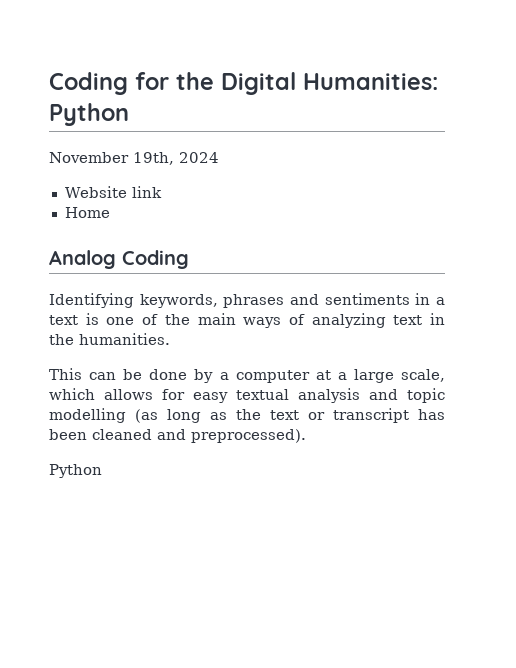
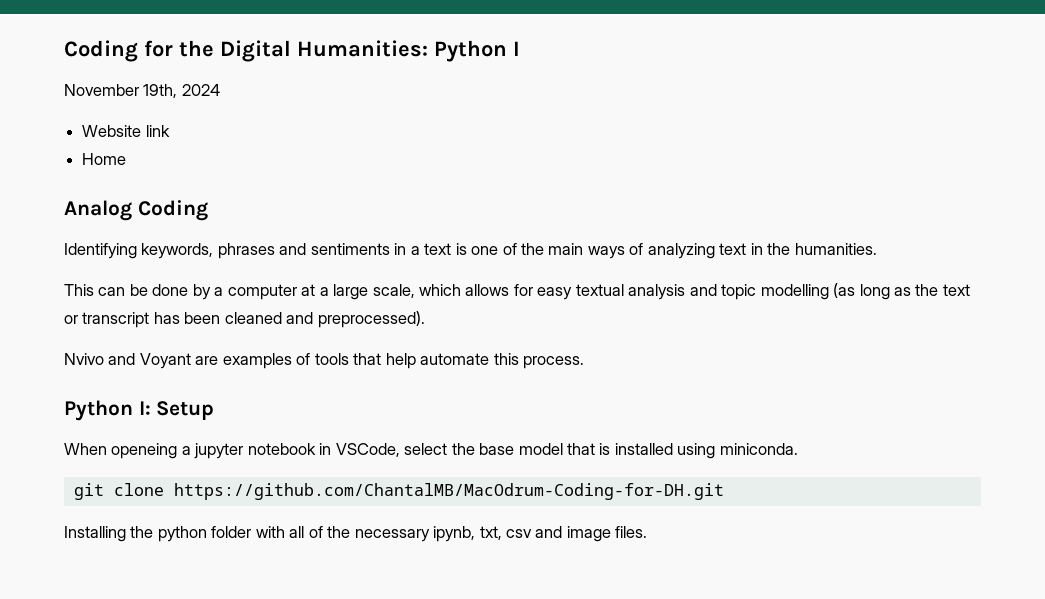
(129, 114) none -> [513,41,520,56] I
[49,464,102,478] Python -> [64,353,585,369] [64,400,215,421] [64,443,798,459] [73,483,724,500] [64,526,648,542] Nvivo and Voyant are examples of tools that help automate this process. // Python I: Setup // When openeing a jupyter notebook in VSCode, select the base model that is installed using miniconda. // git clone https://github.com/ChantalMB/MacOdrum-Coding-for-DH.git // Installing the python folder with all of the necessary ipynb, txt, csv and image files.

